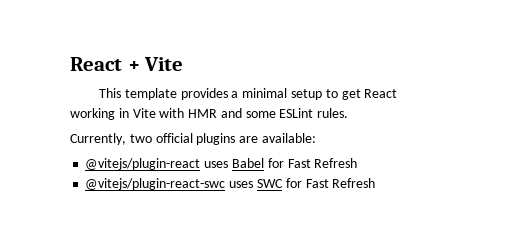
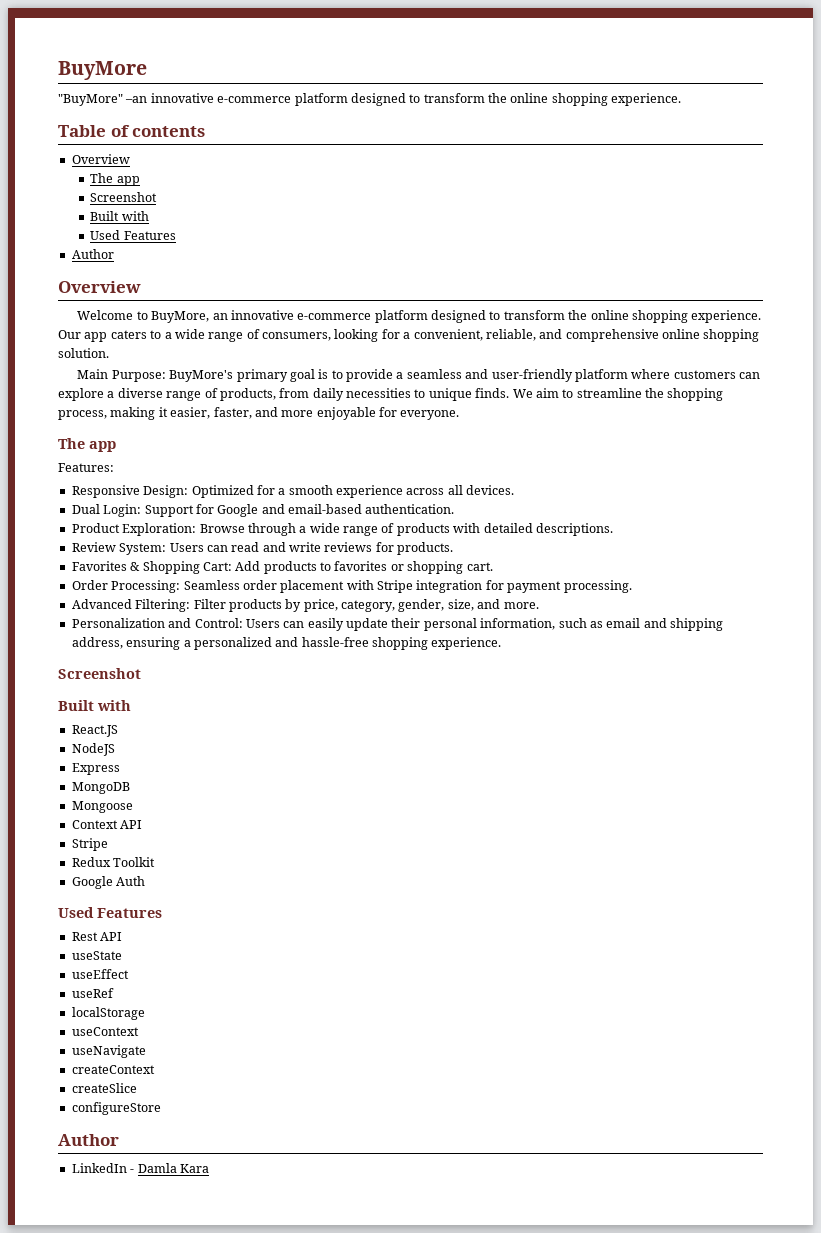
[70,57,184,71] [99,88,398,100] [70,108,349,120] [70,133,316,145] [85,158,358,170] [85,178,376,190] React + Vite // This template provides a minimal setup to get React working in Vite with HMR and some ESLint rules. // Currently, two official plugins are available: // @vitejs/plugin-react uses Babel for Fast Refresh // @vitejs/plugin-react-swc uses SWC for Fast Refresh -> [58,61,147,80] [58,93,682,106] [58,125,206,137] [71,154,130,164] [90,173,140,186] [90,192,158,202] [90,211,149,221] [90,230,176,240] [71,249,114,259] [58,281,141,293] [77,310,762,323] [58,329,760,342] [58,348,109,358] [77,369,761,382] [58,388,724,401] [58,407,460,420] [58,438,116,452] [58,463,114,472] [71,485,515,498] [71,504,455,517] [71,523,613,536] [71,542,454,555] [71,561,493,574] [71,580,632,593] [71,599,539,612] [71,618,723,631] [71,637,502,650] [58,668,141,679] [58,700,131,711] [71,725,118,737] [71,743,115,756] [71,763,120,775] [71,782,130,794] [71,801,133,813] [71,820,143,829] [71,838,108,851] [71,857,156,867] [71,876,146,889] [58,907,162,918] [71,932,123,941] [71,951,122,960] [71,969,129,979] [71,988,114,998] [71,1007,145,1020] [71,1027,139,1036] [71,1045,146,1058] [71,1065,155,1074] [71,1083,137,1093] [71,1102,161,1115] [58,1134,119,1146] [71,1163,209,1173] BuyMore // "BuyMore" –an innovative e-commerce platform designed to transform the online shopping experience. // Table of contents // Overview // The app // Screenshot // Built with // Used Features // Author // Overview // Welcome to BuyMore, an innovative e-commerce platform designed to transform the online shopping experience. Our app caters to a wide range of consumers, looking for a convenient, reliable, and comprehensive online shopping solution. // Main Purpose: BuyMore's primary goal is to provide a seamless and user-friendly platform where customers can explore a diverse range of products, from daily necessities to unique finds. We aim to streamline the shopping process, making it easier, faster, and more enjoyable for everyone. // The app // Features: // Responsive Design: Optimized for a smooth experience across all devices. // Dual Login: Support for Google and email-based authentication. // Product Exploration: Browse through a wide range of products with detailed descriptions. // Review System: Users can read and write reviews for products. // Favorites & Shopping Cart: Add products to favorites or shopping cart. // Order Processing: Seamless order placement with Stripe integration for payment processing. // Advanced Filtering: Filter products by price, category, gender, size, and more. // Personalization and Control: Users can easily update their personal information, such as email and shipping address, ensuring a personalized and hassle-free shopping experience. // Screenshot // Built with // React.JS // NodeJS // Express // MongoDB // Mongoose // Context API // Stripe // Redux Toolkit // Google Auth // Used Features // Rest API // useState // useEffect // useRef // localStorage // useContext // useNavigate // createContext // createSlice // configureStore // Author // LinkedIn - Damla Kara

